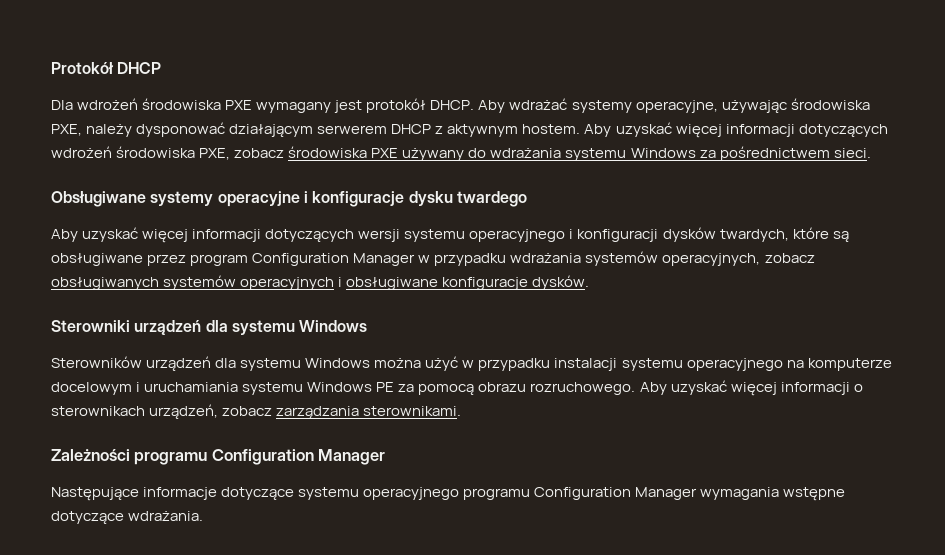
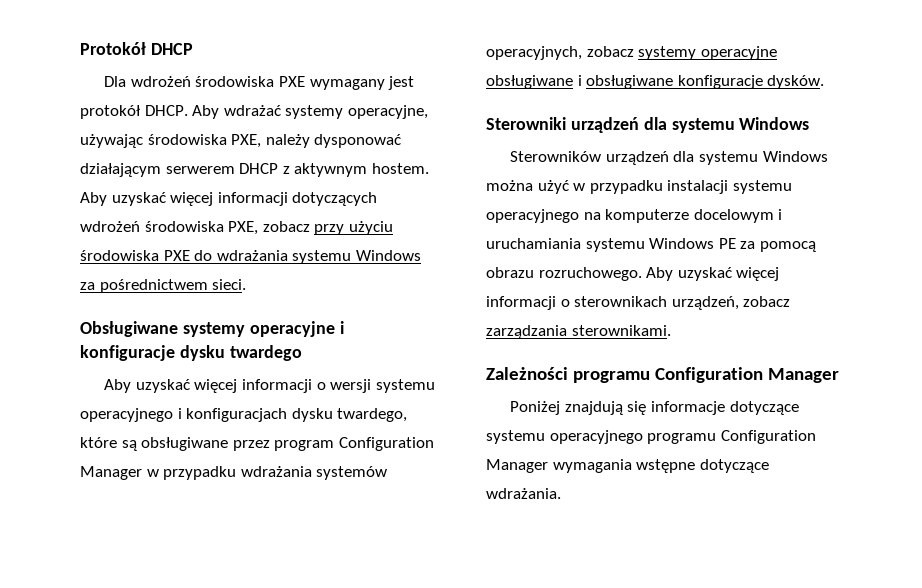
[288,146,465,161] środowiska PXE używany -> [314,221,393,235] [80,250,190,261] przy użyciu środowiska PXE
[265,229,355,242] dotyczących -> [316,382,326,390] o
[577,227,789,242] konfiguracji dysków twardych, -> [186,408,408,422] konfiguracjach dysku twardego,
[51,275,335,290] obsługiwanych systemów operacyjnych -> [638,46,777,60] [486,75,573,89] systemy operacyjne obsługiwane
[51,487,139,501] Następujące -> [510,401,647,415] Poniżej znajdują się

